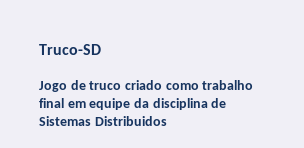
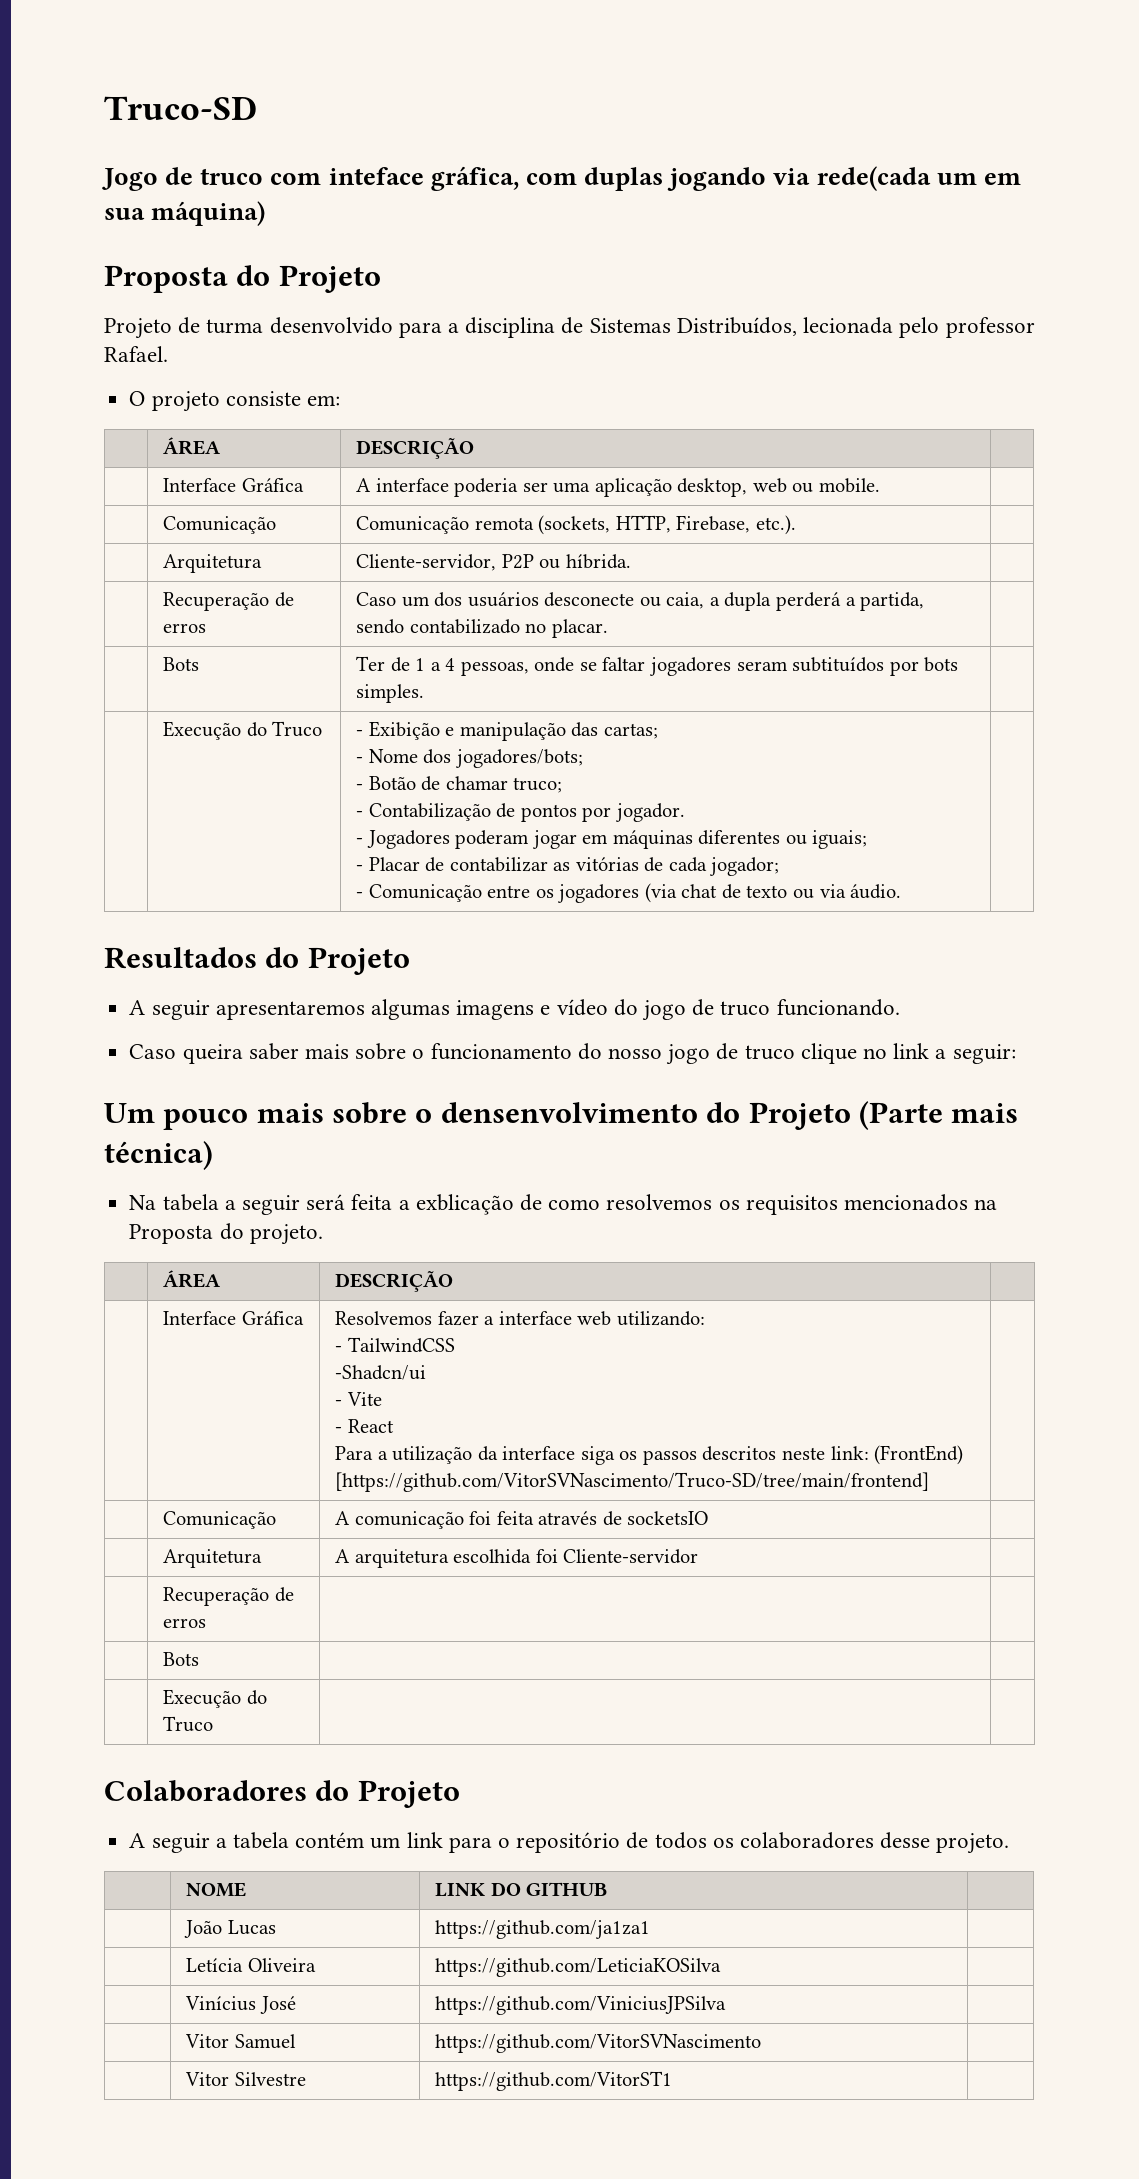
[124,80,254,90] [39,98,227,110] [39,116,167,126] criado como trabalho final em equipe da disciplina de Sistemas Distribuidos -> [270,166,1021,191] [104,201,266,226] [104,265,381,293] [104,317,1035,339] [104,346,168,362] [129,391,340,412] [163,437,222,455] [356,438,475,459] [163,478,304,492] [356,478,881,497] [163,516,277,534] [356,515,796,535] [163,554,263,573] [356,554,631,571] [163,592,294,611] [163,623,207,633] [356,592,925,611] [356,619,608,638] [163,657,200,671] [356,656,959,676] [356,684,425,703] [163,721,323,740] [356,721,658,741] [356,749,583,768] [356,776,563,793] [356,803,685,822] [356,830,868,849] [356,857,780,876] [356,883,902,903] [104,947,410,975] [129,999,900,1021] [129,1043,1016,1065] [104,1101,1019,1130] [104,1141,213,1170] [129,1194,998,1215] [129,1223,323,1245] [163,1270,222,1288] [335,1271,454,1292] [163,1311,304,1325] [335,1311,705,1326] [335,1337,455,1353] [335,1365,427,1380] [335,1392,382,1406] [335,1419,394,1433] [335,1445,964,1465] [335,1472,930,1492] [163,1511,277,1529] [335,1511,709,1529] [163,1549,263,1568] [335,1549,699,1568] [163,1587,294,1606] [163,1618,207,1628] [163,1652,200,1666] [163,1689,267,1708] [163,1716,214,1732] [104,1780,460,1808] [129,1832,1010,1854] [186,1882,247,1897] [435,1882,608,1897] [184,1920,276,1938] [435,1920,651,1939] [186,1958,316,1972] [435,1958,722,1977] [185,1996,296,2014] [435,1996,727,2015] [185,2034,296,2049] [435,2034,762,2053] [185,2072,306,2086] [435,2071,673,2091] com inteface gráfica, com duplas jogando via rede(cada um em sua máquina) // Proposta do Projeto // Projeto de turma desenvolvido para a disciplina de Sistemas Distribuídos, lecionada pelo professor Rafael. // O projeto consiste em: // | ÁREA | DESCRIÇÃO | // | Interface Gráfica | A interface poderia ser uma aplicação desktop, web ou mobile. | // | Comunicação | Comunicação remota (sockets, HTTP, Firebase, etc.). | // | Arquitetura | Cliente-servidor, P2P ou híbrida. | // | Recuperação de erros | Caso um dos usuários desconecte ou caia, a dupla perderá a partida, sendo contabilizado no placar. | // | Bots | Ter de 1 a 4 pessoas, onde se faltar jogadores seram subtituídos por bots simples. | // | Execução do Truco | - Exibição e manipulação das cartas; // - Nome dos jogadores/bots; // - Botão de chamar truco; // - Contabilização de pontos por jogador. // - Jogadores poderam jogar em máquinas diferentes ou iguais; // - Placar de contabilizar as vitórias de cada jogador; // - Comunicação entre os jogadores (via chat de texto ou via áudio. | // Resultados do Projeto // A seguir apresentaremos algumas imagens e vídeo do jogo de truco funcionando. // Caso queira saber mais sobre o funcionamento do nosso jogo de truco clique no link a seguir: // Um pouco mais sobre o densenvolvimento do Projeto (Parte mais técnica) // Na tabela a seguir será feita a exblicação de como resolvemos os requisitos mencionados na Proposta do projeto. // | ÁREA | DESCRIÇÃO | // | Interface Gráfica | Resolvemos fazer a interface web utilizando: // - TailwindCSS // -Shadcn/ui // - Vite // - React // Para a utilização da interface siga os passos descritos neste link: (FrontEnd) [https://github.com/VitorSVNascimento/Truco-SD/tree/main/frontend] | // | Comunicação | A comunicação foi feita através de socketsIO | // | Arquitetura | A arquitetura escolhida foi Cliente-servidor | // | Recuperação de erros | | // | Bots | | // | Execução do Truco | | // Colaboradores do Projeto // A seguir a tabela contém um link para o repositório de todos os colaboradores desse projeto. // | NOME | LINK DO GITHUB | // | João Lucas | https://github.com/ja1za1 | // | Letícia Oliveira | https://github.com/LeticiaKOSilva | // | Vinícius José | https://github.com/ViniciusJPSilva | // | Vitor Samuel | https://github.com/VitorSVNascimento | // | Vitor Silvestre | https://github.com/VitorST1 |

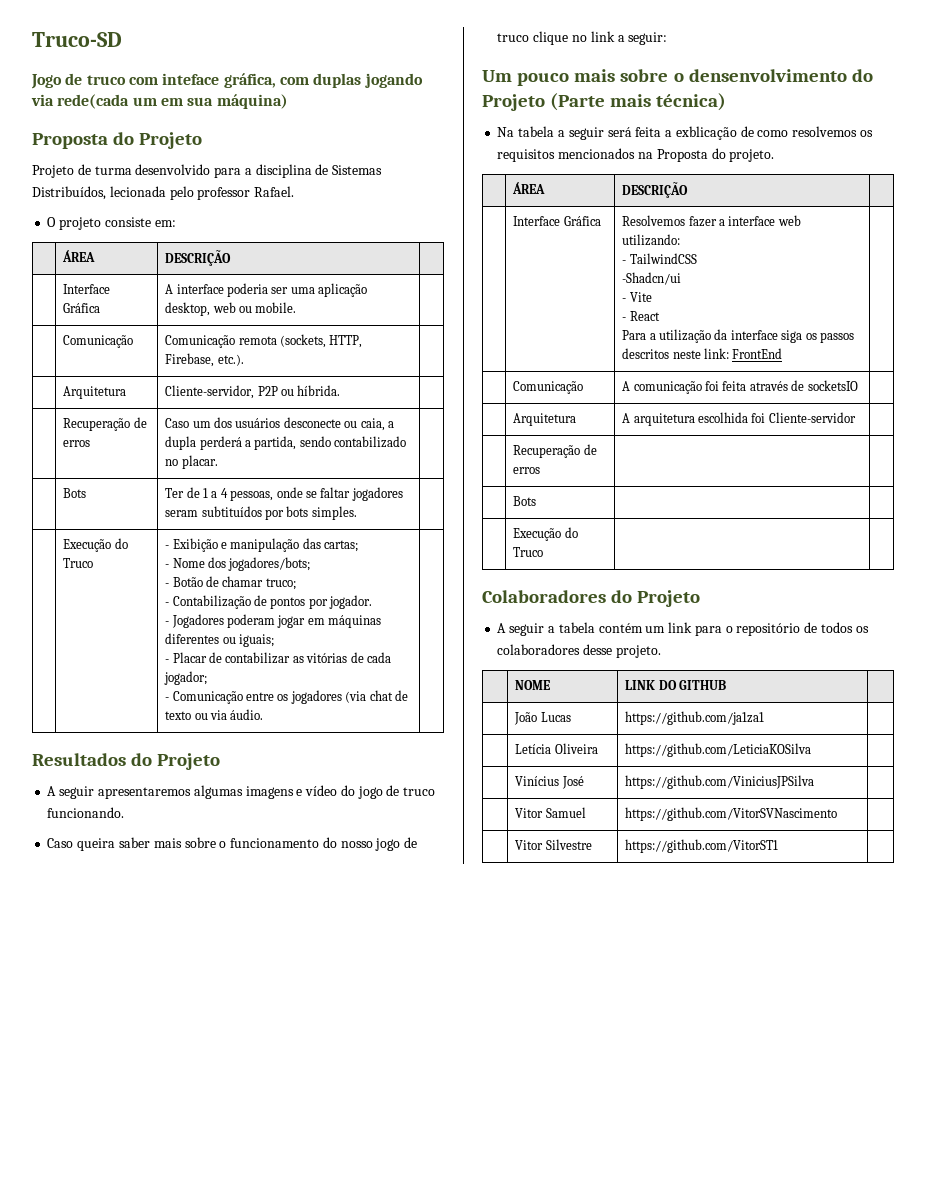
[874,1445,964,1465] [335,1472,930,1492] (FrontEnd) [https://github.com/VitorSVNascimento/Truco-SD/tree/main/frontend] -> [732,348,783,359] FrontEnd

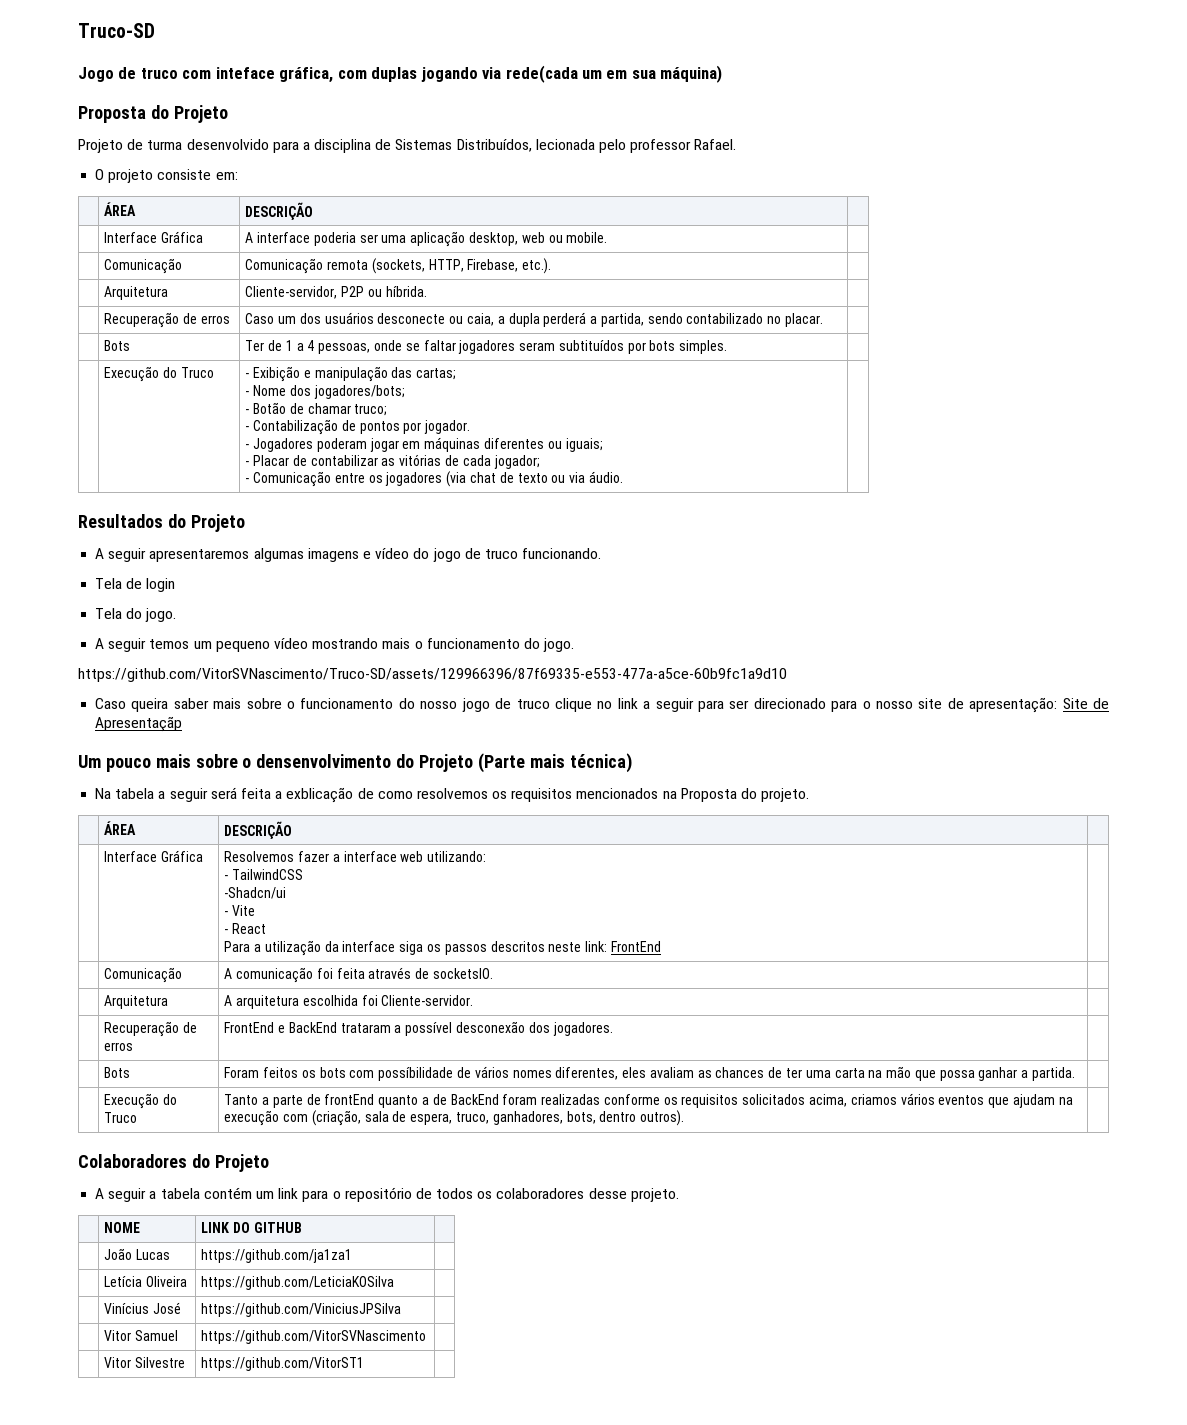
(125, 812) none -> [95,578,176,592] [95,608,177,622] [95,638,575,652] [78,668,787,682] // Tela de login // Tela do jogo. // A seguir temos um pequeno vídeo mostrando mais o funcionamento do jogo. // https://github.com/VitorSVNascimento/Truco-SD/assets/129966396/87f69335-e553-477a-a5ce-60b9fc1a9d10
[628,32,668,45] seguir: -> [655,697,1110,713] [95,716,183,732] seguir para ser direcionado para o nosso site de apresentação: Site de Apresentaçãp
[807,380,858,391] socketsIO -> [432,968,493,979] socketsIO.
[768,412,856,423] [513,444,597,458] [513,467,541,474] [513,496,537,506] [513,527,578,541] [513,547,544,557] Cliente-servidor | // | Recuperação de erros | | // | Bots | | // | Execução do Truco | -> [381,995,474,1006] [104,1021,198,1037] [104,1042,134,1051] [224,1021,613,1036] [104,1067,131,1078] [224,1066,1075,1081] [104,1093,178,1109] [104,1112,138,1123] [224,1093,1073,1108] [224,1110,685,1126] Cliente-servidor. | // | Recuperação de erros | FrontEnd e BackEnd trataram a possível desconexão dos jogadores. | // | Bots | Foram feitos os bots com possíbilidade de vários nomes diferentes, eles avaliam as chances de ter uma carta na mão que possa ganhar a partida. | // | Execução do Truco | Tanto a parte de frontEnd quanto a de BackEnd foram realizadas conforme os requisitos solicitados acima, criamos vários eventos que ajudam na execução com (criação, sala de espera, truco, ganhadores, bots, dentro outros).

